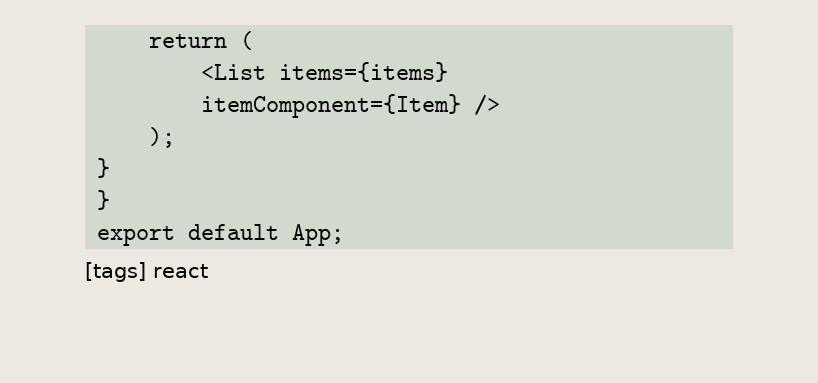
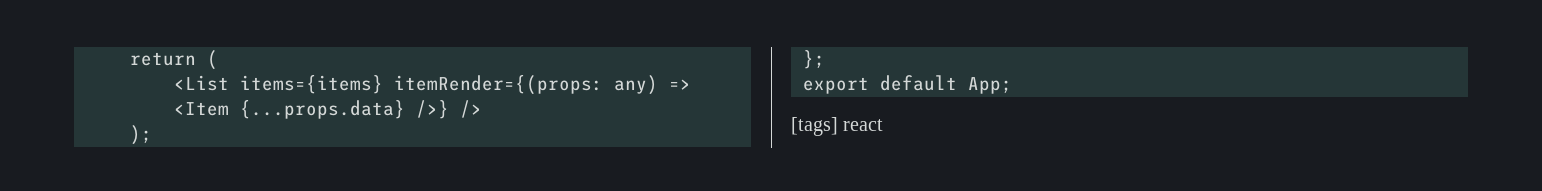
[201,94,462,118] itemComponent={Item} -> [394,75,691,95] [174,100,449,119] itemRender={(props: any) => <Item {...props.data} />}
[97,158,111,178] [97,190,111,210] } // } -> [803,50,825,69] };

